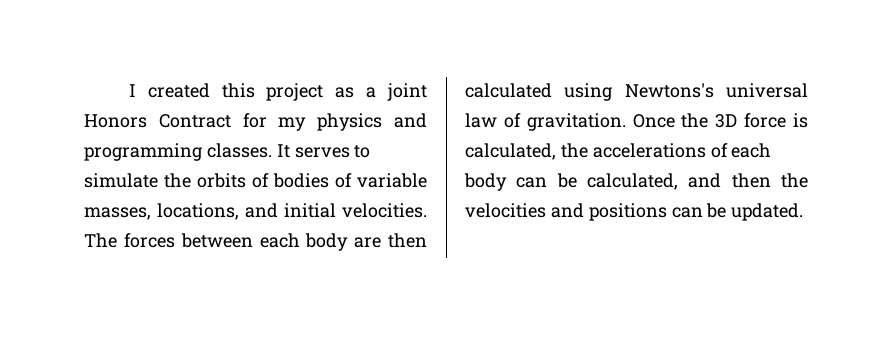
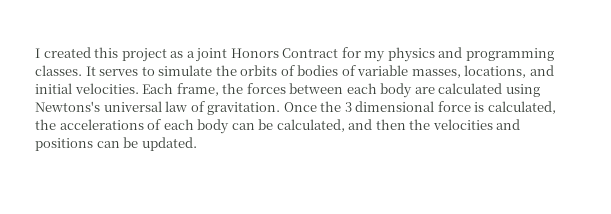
[84,233,117,248] The -> [142,83,244,96] Each frame, the
[388,233,427,248] then -> (435, 90) none
[715,114,738,128] 3D -> [344,101,435,112] 3 dimensional

